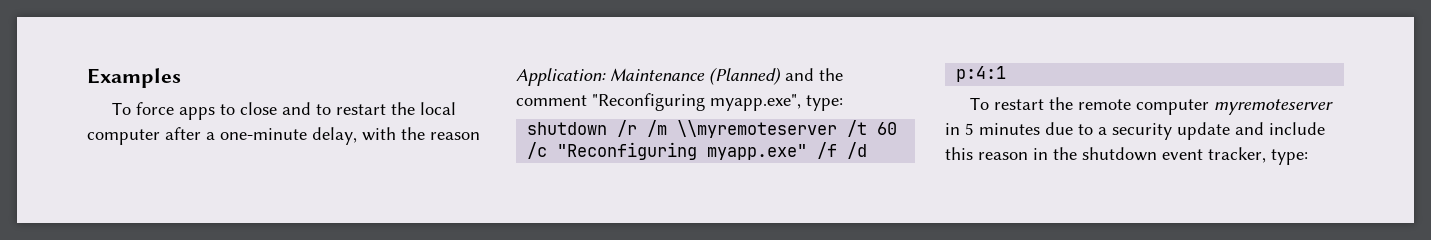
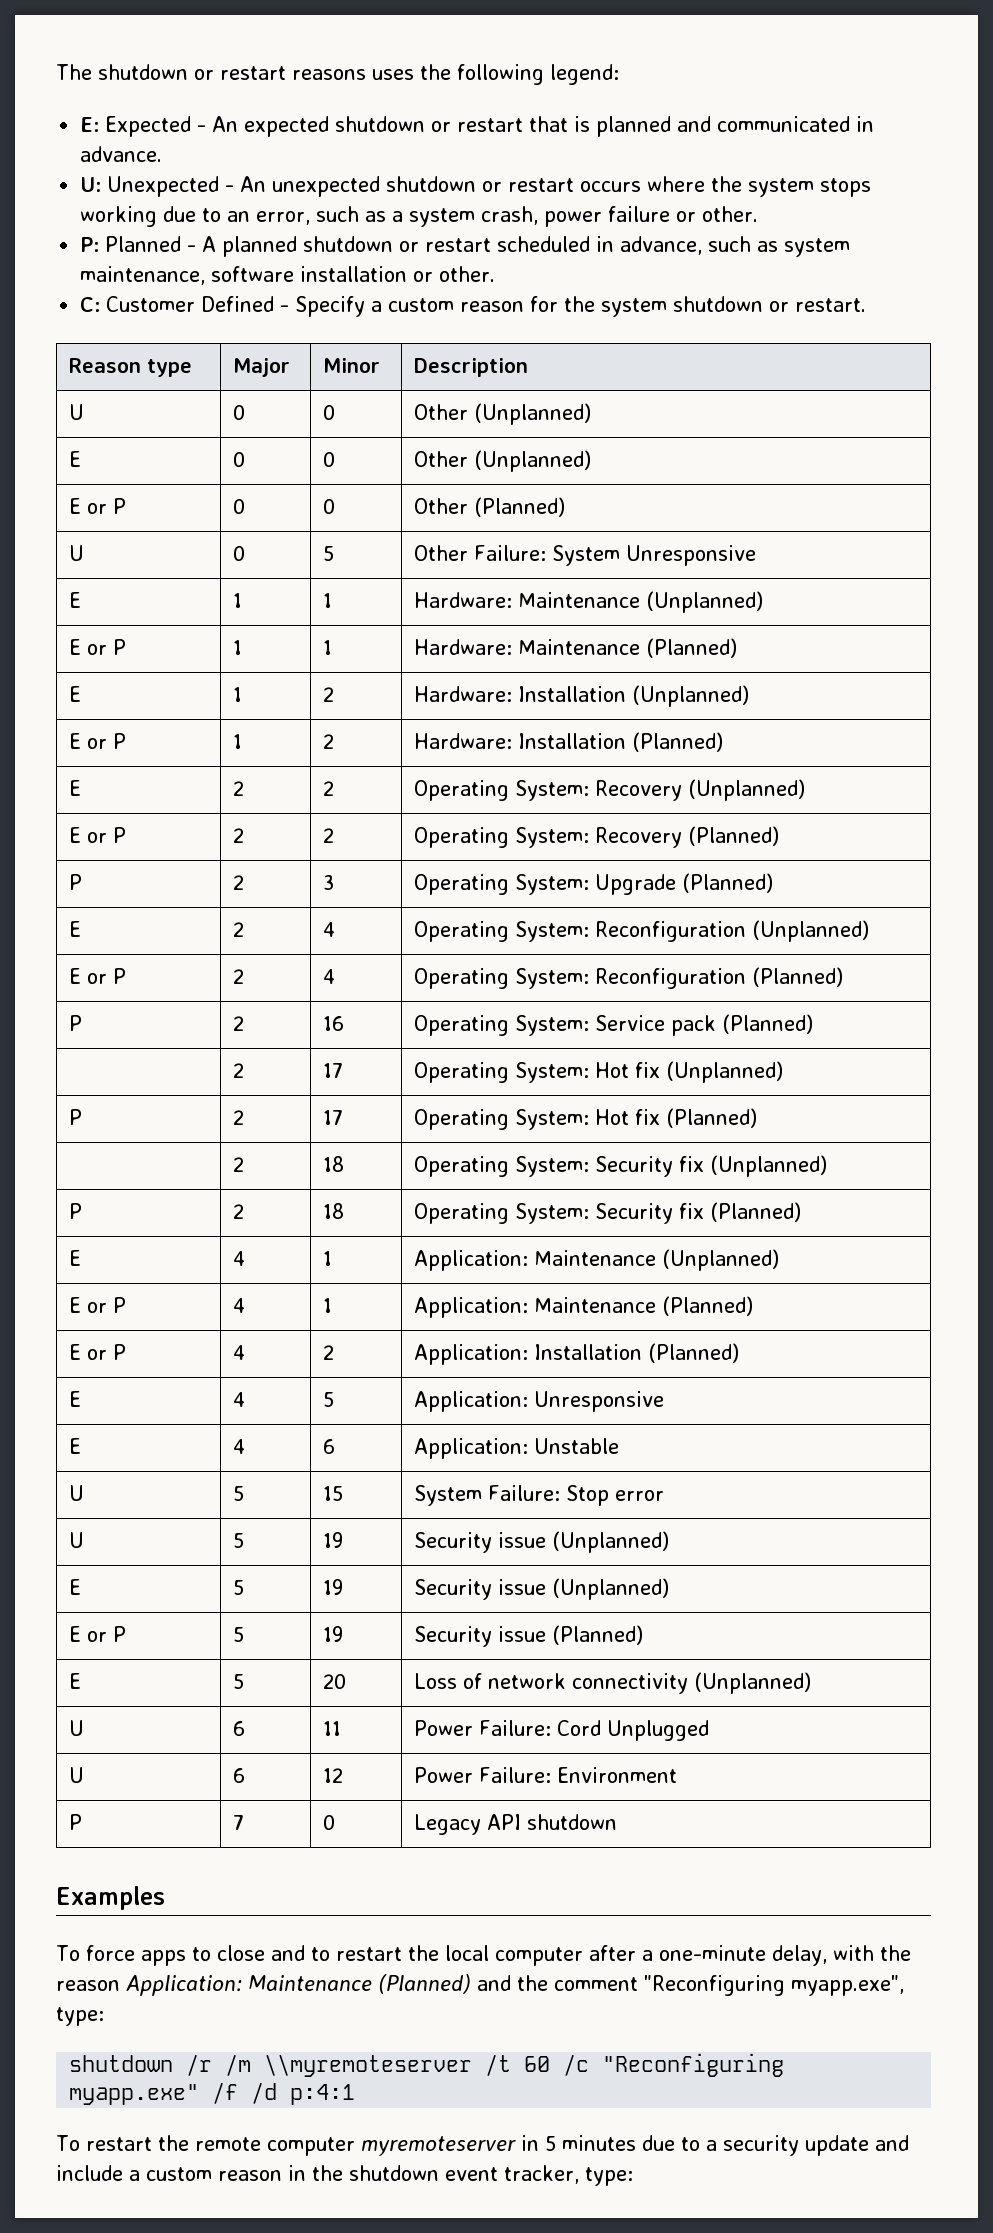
(87, 78) none -> [56,64,619,85] [80,116,875,137] [80,146,163,162] [80,176,872,197] [80,206,759,227] [80,236,851,257] [80,266,496,285] [80,296,867,317] [68,358,192,377] [232,358,290,377] [322,358,380,373] [413,358,528,377] [68,404,84,420] [232,405,245,420] [322,405,335,420] [413,403,591,425] [68,451,81,467] [232,452,245,467] [322,452,335,467] [413,450,591,472] [68,498,126,514] [232,499,245,514] [322,499,335,514] [413,497,565,517] [68,545,84,561] [232,546,245,561] [322,546,334,561] [413,545,756,566] [68,592,81,608] [232,593,242,608] [322,593,332,608] [413,591,763,613] [68,639,126,655] [232,640,242,655] [322,640,332,655] [413,638,737,658] [68,686,81,702] [232,687,242,702] [322,687,334,702] [413,685,749,707] [68,733,126,749] [232,734,242,749] [322,734,334,749] [413,732,723,752] [68,780,81,796] [232,781,244,796] [322,781,334,796] [413,779,805,801] [68,827,126,843] [232,828,244,843] [322,828,334,843] [413,826,779,848] [68,874,82,890] [232,875,244,890] [322,875,334,890] [413,873,773,895] [68,921,81,937] [232,922,244,937] [322,922,335,937] [413,920,869,942] [68,968,126,984] [232,969,244,984] [322,969,335,984] [413,967,843,989] [68,1015,82,1031] [232,1016,244,1031] [322,1016,344,1031] [413,1014,813,1036] [232,1063,244,1078] [322,1063,343,1078] [413,1061,783,1083] [68,1109,82,1125] [232,1110,244,1125] [322,1110,343,1125] [413,1108,757,1130] [232,1157,244,1172] [322,1156,344,1172] [413,1155,827,1177] [68,1203,82,1219] [232,1204,244,1219] [322,1203,344,1219] [413,1202,801,1224] [68,1250,81,1266] [232,1251,245,1266] [322,1251,332,1266] [413,1249,779,1271] [68,1297,126,1313] [232,1298,245,1313] [322,1298,332,1313] [413,1296,753,1318] [68,1344,126,1360] [232,1345,245,1360] [322,1345,334,1360] [413,1343,739,1365] [68,1391,81,1407] [232,1392,245,1407] [322,1392,334,1407] [413,1391,664,1412] [68,1438,81,1454] [232,1439,245,1454] [322,1439,335,1454] [413,1438,619,1459] [68,1485,84,1501] [232,1486,244,1501] [322,1486,343,1501] [413,1485,664,1506] [68,1532,84,1548] [232,1533,244,1548] [322,1532,343,1548] [413,1531,669,1553] [68,1579,81,1595] [232,1580,244,1595] [322,1579,343,1595] [413,1578,669,1600] [68,1626,126,1642] [232,1627,244,1642] [322,1626,343,1642] [413,1625,643,1647] [68,1673,81,1689] [232,1674,244,1689] [322,1674,346,1689] [413,1672,811,1694] [68,1720,84,1736] [232,1721,245,1736] [322,1721,341,1736] [413,1720,709,1741] [68,1767,84,1783] [232,1768,245,1783] [322,1768,343,1783] [413,1767,677,1783] [68,1814,82,1830] [232,1815,244,1830] [322,1815,335,1830] [413,1814,617,1835] The shutdown or restart reasons uses the following legend: // E: Expected - An expected shutdown or restart that is planned and communicated in advance. // U: Unexpected - An unexpected shutdown or restart occurs where the system stops working due to an error, such as a system crash, power failure or other. // P: Planned - A planned shutdown or restart scheduled in advance, such as system maintenance, software installation or other. // C: Customer Defined - Specify a custom reason for the system shutdown or restart. // Reason type | Major | Minor | Description // U | 0 | 0 | Other (Unplanned) // E | 0 | 0 | Other (Unplanned) // E or P | 0 | 0 | Other (Planned) // U | 0 | 5 | Other Failure: System Unresponsive // E | 1 | 1 | Hardware: Maintenance (Unplanned) // E or P | 1 | 1 | Hardware: Maintenance (Planned) // E | 1 | 2 | Hardware: Installation (Unplanned) // E or P | 1 | 2 | Hardware: Installation (Planned) // E | 2 | 2 | Operating System: Recovery (Unplanned) // E or P | 2 | 2 | Operating System: Recovery (Planned) // P | 2 | 3 | Operating System: Upgrade (Planned) // E | 2 | 4 | Operating System: Reconfiguration (Unplanned) // E or P | 2 | 4 | Operating System: Reconfiguration (Planned) // P | 2 | 16 | Operating System: Service pack (Planned) // | 2 | 17 | Operating System: Hot fix (Unplanned) // P | 2 | 17 | Operating System: Hot fix (Planned) // | 2 | 18 | Operating System: Security fix (Unplanned) // P | 2 | 18 | Operating System: Security fix (Planned) // E | 4 | 1 | Application: Maintenance (Unplanned) // E or P | 4 | 1 | Application: Maintenance (Planned) // E or P | 4 | 2 | Application: Installation (Planned) // E | 4 | 5 | Application: Unresponsive // E | 4 | 6 | Application: Unstable // U | 5 | 15 | System Failure: Stop error // U | 5 | 19 | Security issue (Unplanned) // E | 5 | 19 | Security issue (Unplanned) // E or P | 5 | 19 | Security issue (Planned) // E | 5 | 20 | Loss of network connectivity (Unplanned) // U | 6 | 11 | Power Failure: Cord Unplugged // U | 6 | 12 | Power Failure: Environment // P | 7 | 0 | Legacy API shutdown //
[945,147,973,160] this -> [129,2167,212,2181] a custom

